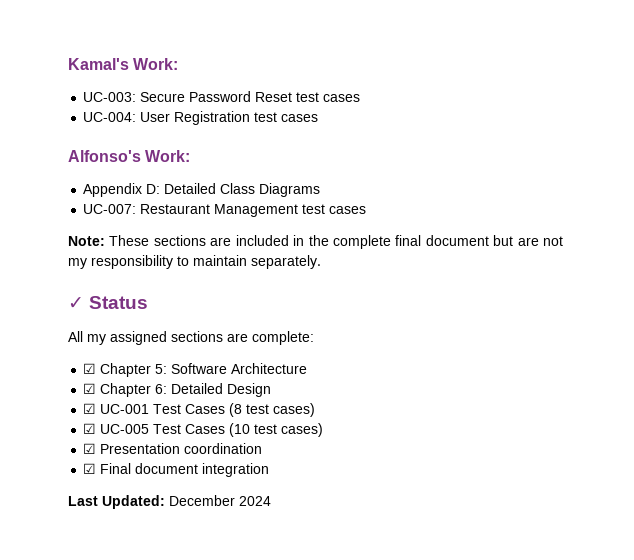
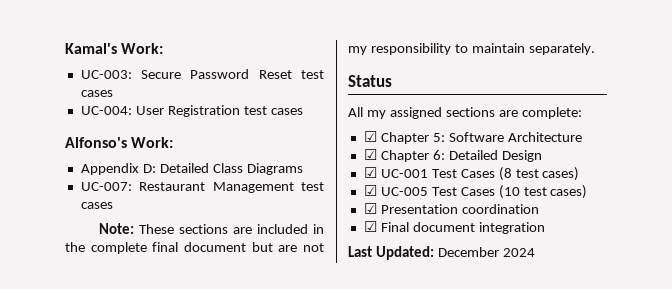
[68,297,84,309] ✓ -> (595, 49) none

